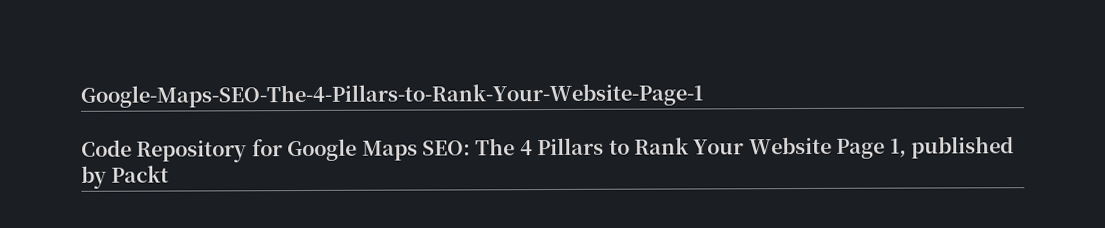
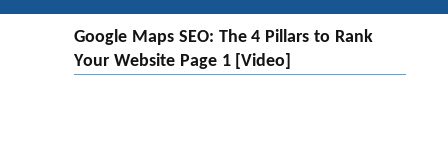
[80,83,703,108] [81,139,283,163] Google-Maps-SEO-The-4-Pillars-to-Rank-Your-Website-Page-1 // Code Repository for -> (74, 37) none
[889,136,1014,159] [81,165,170,189] 1, published by Packt -> [221,53,292,69] 1 [Video]

